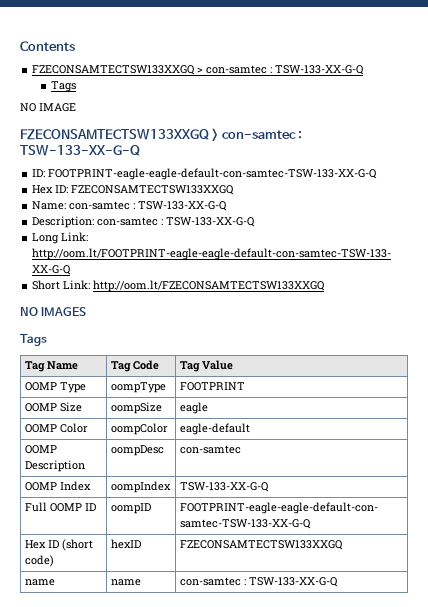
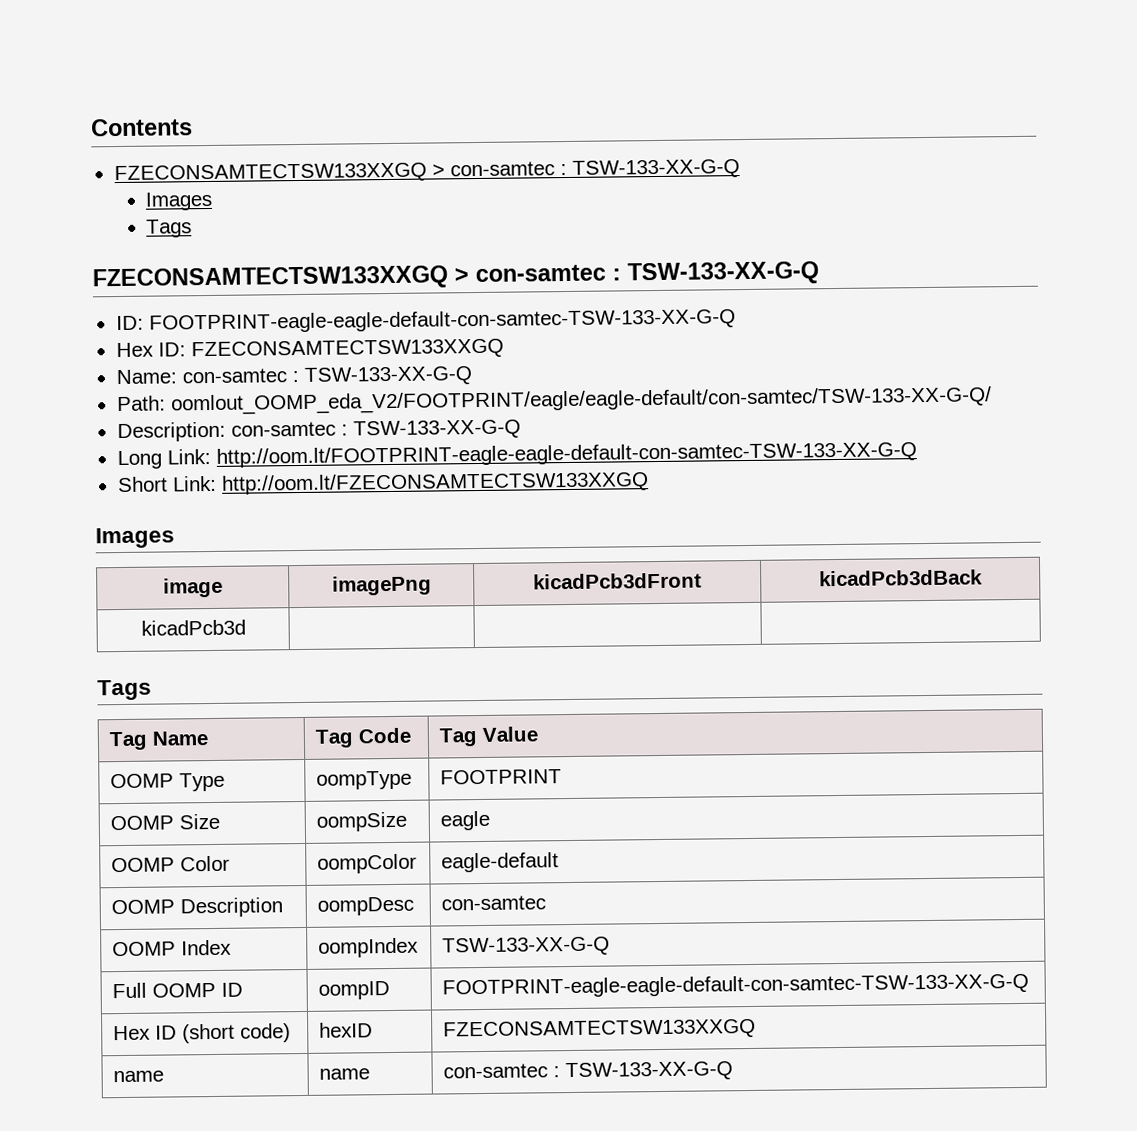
[50,81,76,92] [20,103,76,112] // Tags // NO IMAGE -> [145,191,214,211] [146,219,193,238] // Images // Tags
(228, 206) none -> [116,386,992,416] // Path: oomlout_OOMP_eda_V2/FOOTPRINT/eagle/eagle-default/con-samtec/TSW-133-XX-G-Q/
[20,307,87,317] NO IMAGES -> [95,527,175,549] [163,577,223,598] [331,575,432,596] [533,572,702,590] [819,569,983,587] [140,619,246,636] Images // image | imagePng | kicadPcb3dFront | kicadPcb3dBack // kicadPcb3d | | |

